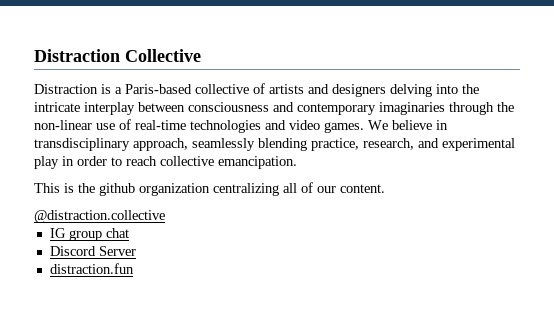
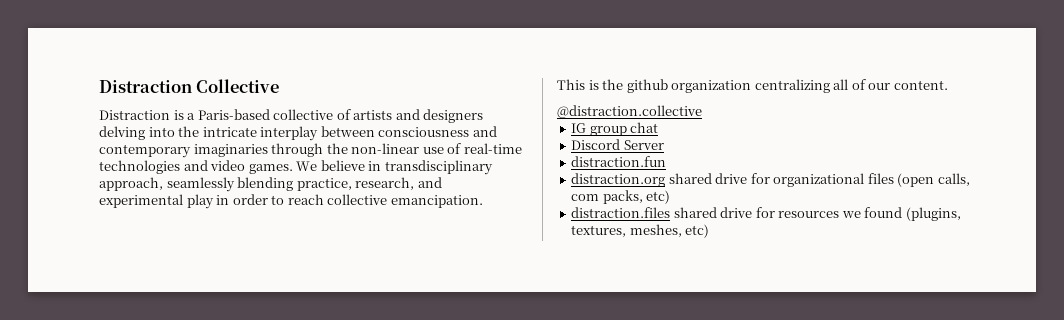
(134, 268) none -> [571,173,970,187] [571,190,671,204] [571,207,961,221] [571,224,710,238] // distraction.org shared drive for organizational files (open calls, com packs, etc) // distraction.files shared drive for resources we found (plugins, textures, meshes, etc)

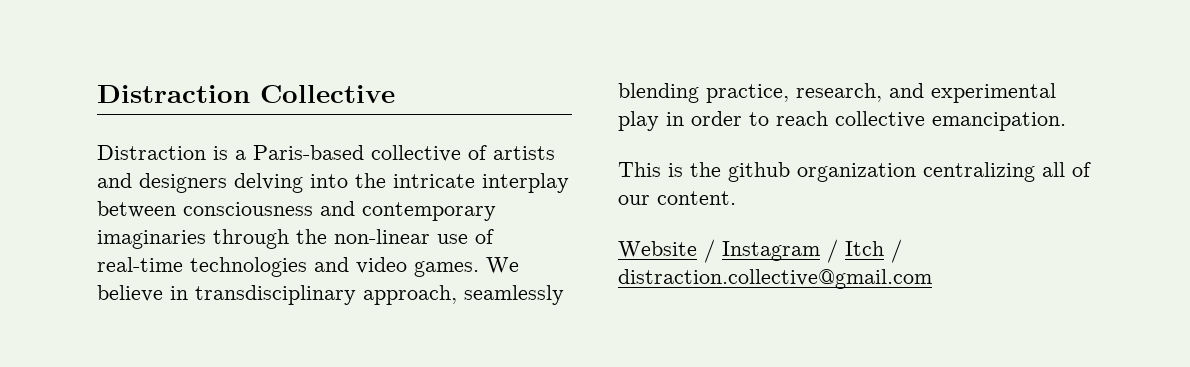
[557,105,702,118] [571,122,659,136] [571,139,664,150] [571,156,667,167] [571,173,970,187] [571,190,671,204] [571,207,961,221] [571,224,710,238] @distraction.collective // IG group chat // Discord Server // distraction.fun // distraction.org shared drive for organizational files (open calls, com packs, etc) // distraction.files shared drive for resources we found (plugins, textures, meshes, etc) -> [618,239,902,263] [618,269,932,289] Website / Instagram / Itch / distraction.collective@gmail.com

